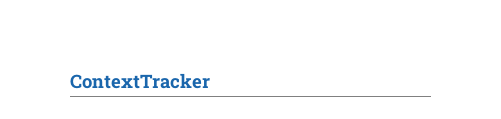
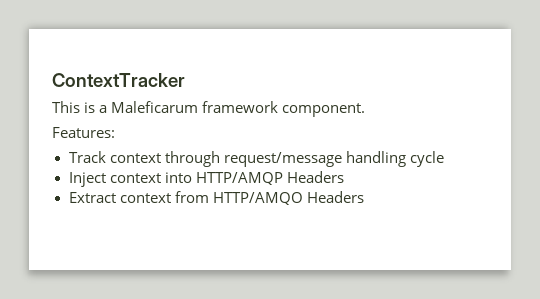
(210, 81) none -> [52,101,366,117] [52,127,115,138] [68,151,444,167] [68,171,344,187] [68,191,364,205] // This is a Maleficarum framework component. // Features: // Track context through request/message handling cycle // Inject context into HTTP/AMQP Headers // Extract context from HTTP/AMQO Headers

